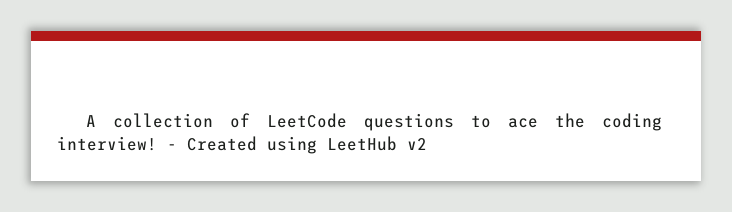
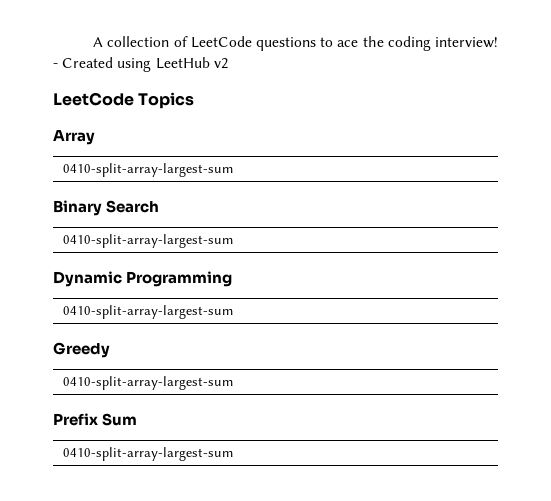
(427, 144) none -> [53,92,195,109] [53,130,95,145] [62,163,233,177] [53,200,160,216] [62,234,233,248] [53,271,233,287] [62,305,233,319] [53,342,110,358] [62,376,233,390] [53,413,138,426] [62,447,233,461] // LeetCode Topics // Array // 0410-split-array-largest-sum // Binary Search // 0410-split-array-largest-sum // Dynamic Programming // 0410-split-array-largest-sum // Greedy // 0410-split-array-largest-sum // Prefix Sum // 0410-split-array-largest-sum

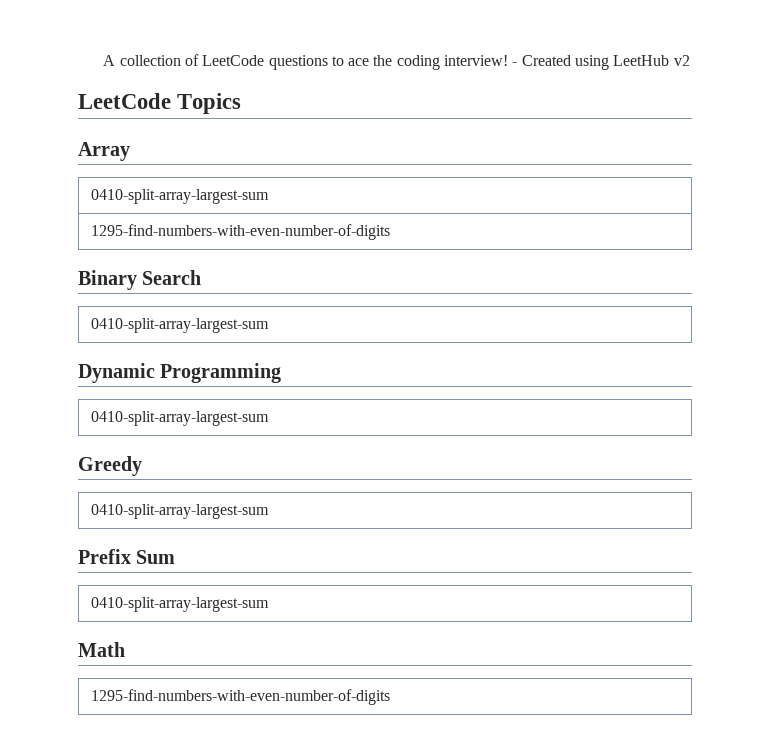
(233, 170) none -> [90,224,390,240] // 1295-find-numbers-with-even-number-of-digits
(233, 454) none -> [78,642,125,657] [90,689,390,705] // Math // 1295-find-numbers-with-even-number-of-digits

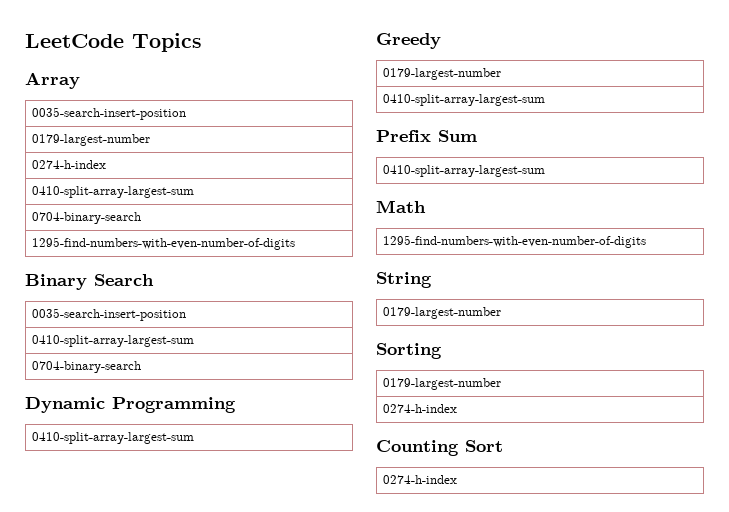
[103,54,690,70] A collection of LeetCode questions to ace the coding interview! - Created using LeetHub v2 // -> (25, 41) none
[90,189,269,204] // 0410-split-array-largest-sum -> [32,107,187,120] [32,134,151,146] [32,160,107,169] [32,186,195,198] [32,212,142,224] // 0035-search-insert-position // 0179-largest-number // 0274-h-index // 0410-split-array-largest-sum // 0704-binary-search
[90,318,269,333] // 0410-split-array-largest-sum -> [32,308,187,321] [32,335,195,347] [32,361,142,373] // 0035-search-insert-position // 0410-split-array-largest-sum // 0704-binary-search
(142, 466) none -> [383,68,502,80] // 0179-largest-number
(390, 697) none -> [376,272,432,288] [383,307,502,319] [376,343,442,359] [383,378,502,390] [383,404,458,413] [376,440,503,456] [383,475,458,484] // String // 0179-largest-number // Sorting // 0179-largest-number // 0274-h-index // Counting Sort // 0274-h-index

